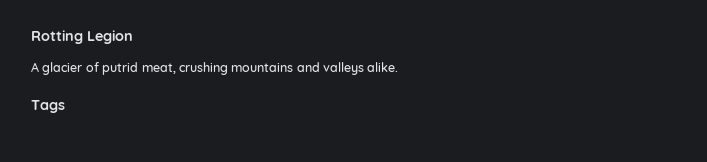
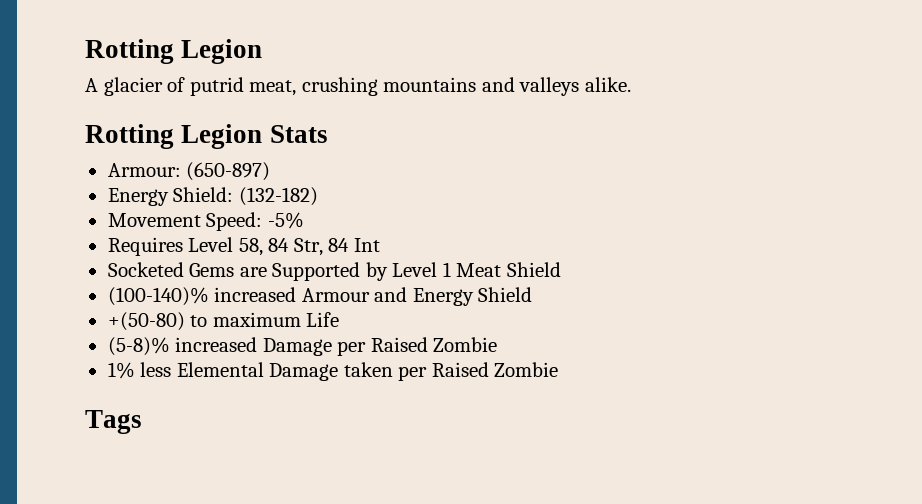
(399, 67) none -> [85,124,328,149] [107,162,271,181] [107,187,318,206] [107,212,304,231] [107,237,380,256] [107,262,561,281] [107,287,533,306] [107,312,340,331] [107,337,498,356] [107,362,559,381] // Rotting Legion Stats // Armour: (650-897) // Energy Shield: (132-182) // Movement Speed: -5% // Requires Level 58, 84 Str, 84 Int // Socketed Gems are Supported by Level 1 Meat Shield // (100-140)% increased Armour and Energy Shield // +(50-80) to maximum Life // (5-8)% increased Damage per Raised Zombie // 1% less Elemental Damage taken per Raised Zombie

